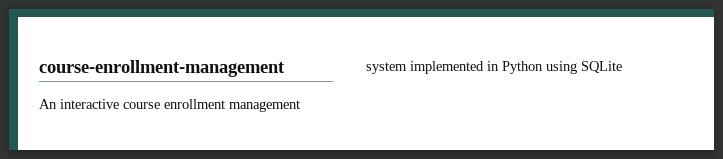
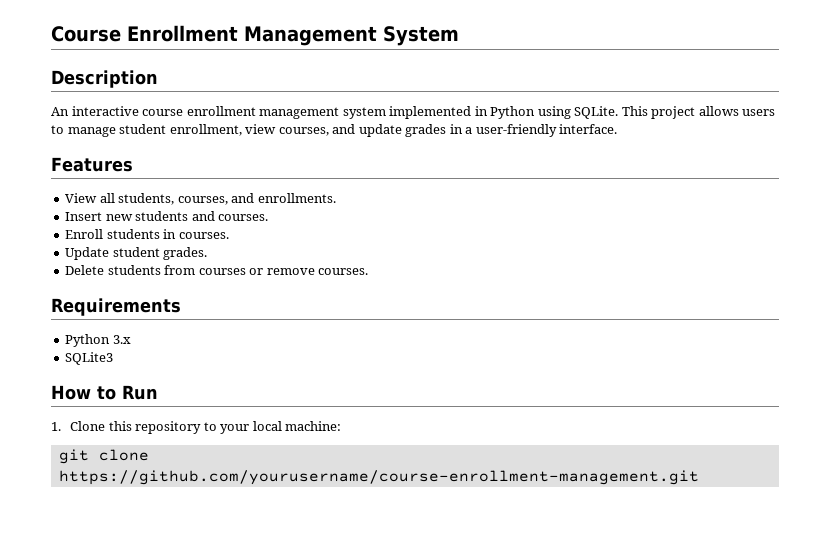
[39,60,285,77] course-enrollment-management -> [51,25,459,46] [51,70,158,88] Course Enrollment Management System // Description
[581,61,622,73] SQLite -> [574,106,776,119] [51,124,618,137] [51,157,133,172] [65,193,336,205] [65,211,269,221] [65,229,229,239] [65,247,208,260] [65,265,369,275] [51,298,181,316] [65,334,131,347] [65,352,114,365] [51,385,158,400] [51,421,342,434] [58,449,149,464] [58,470,699,485] SQLite. This project allows users to manage student enrollment, view courses, and update grades in a user-friendly interface. // Features // View all students, courses, and enrollments. // Insert new students and courses. // Enroll students in courses. // Update student grades. // Delete students from courses or remove courses. // Requirements // Python 3.x // SQLite3 // How to Run // 1. Clone this repository to your local machine: // git clone https://github.com/yourusername/course-enrollment-management.git

